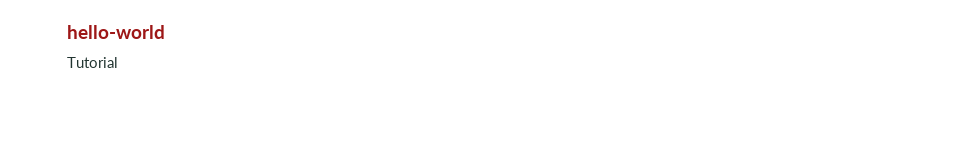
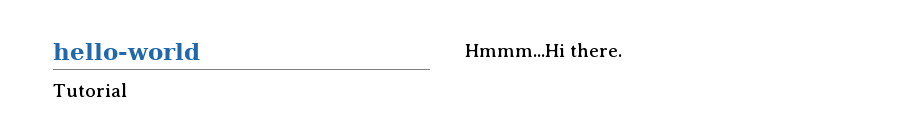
(118, 62) none -> [465,43,623,57] // Hmmm...Hi there.

